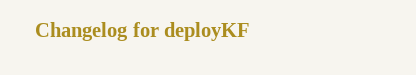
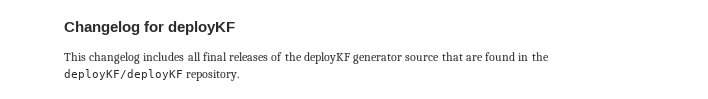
(251, 31) none -> [64,52,549,64] [64,69,240,81] // This changelog includes all final releases of the deployKF generator source that are found in the deployKF/deployKF repository.

